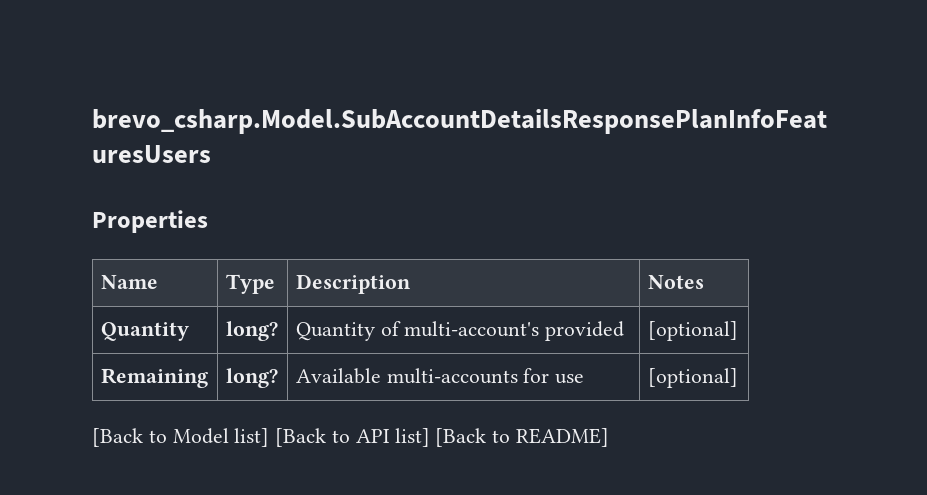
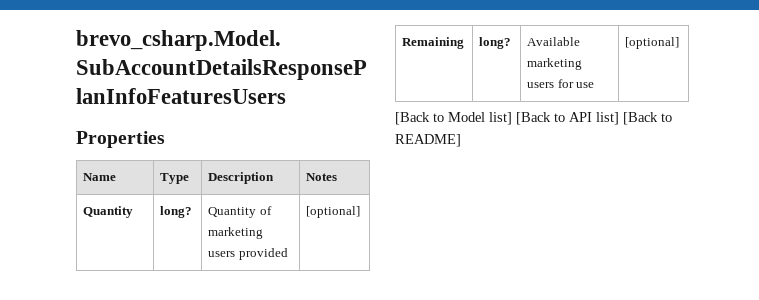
[404,321,540,337] multi-account's -> [208,227,264,239] [208,251,236,257] marketing users
[386,368,518,384] multi-accounts -> [527,58,583,70] [527,82,555,88] marketing users

